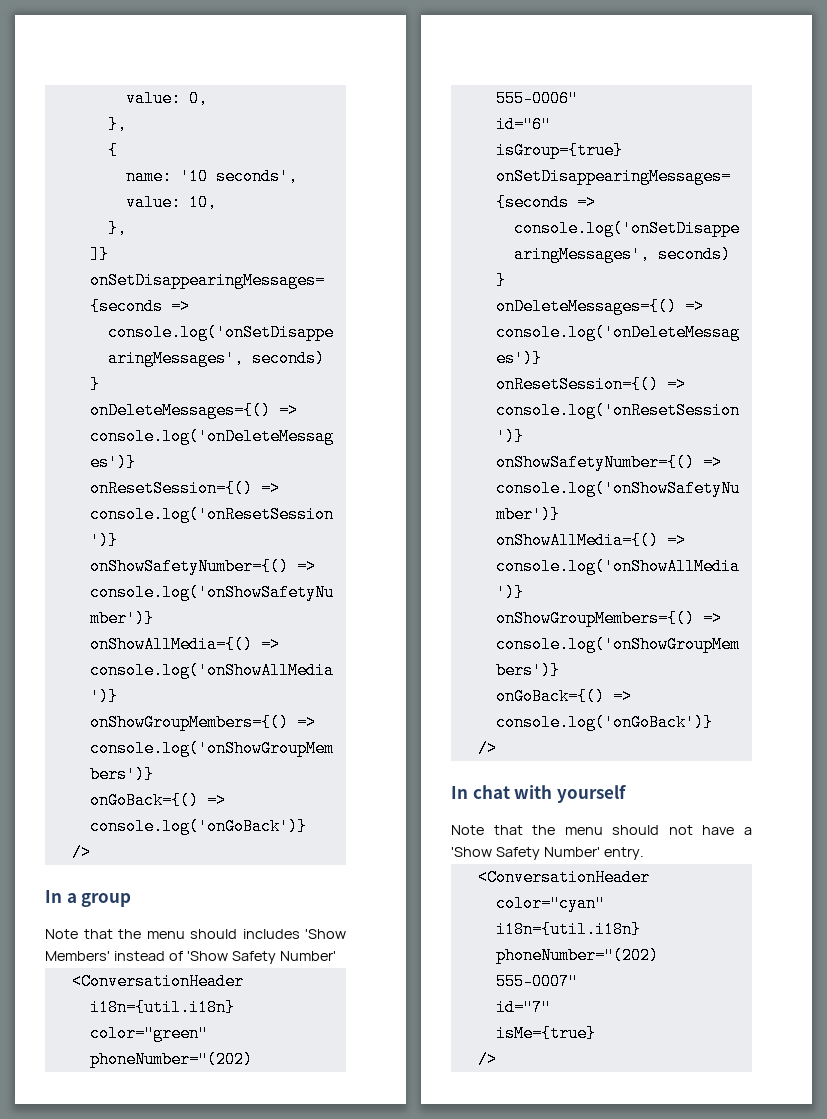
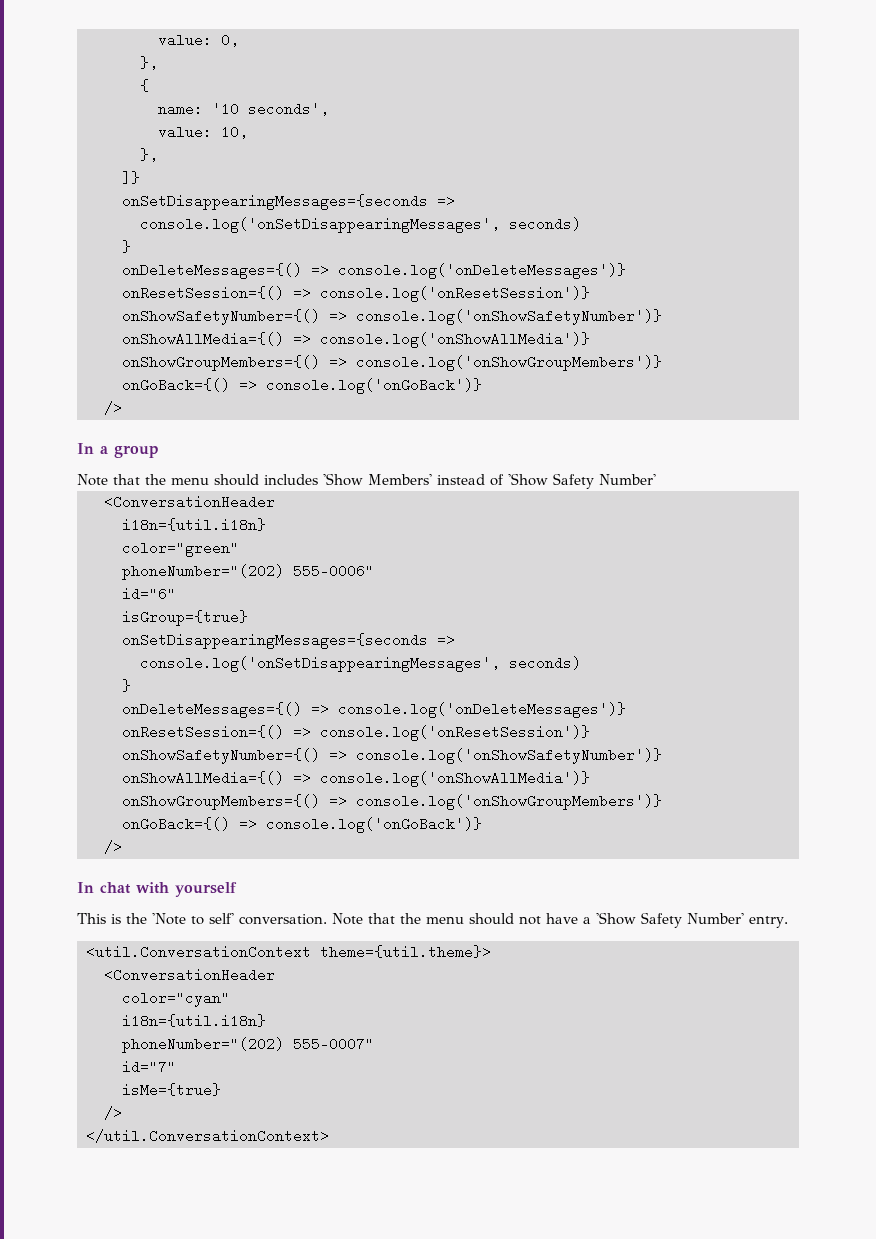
(626, 794) none -> [77,913,327,925] This is the 'Note to self' conversation.
(644, 853) none -> [86,945,491,959] // <util.ConversationContext theme={util.theme}>
(497, 1059) none -> [86,1129,329,1143] // </util.ConversationContext>

